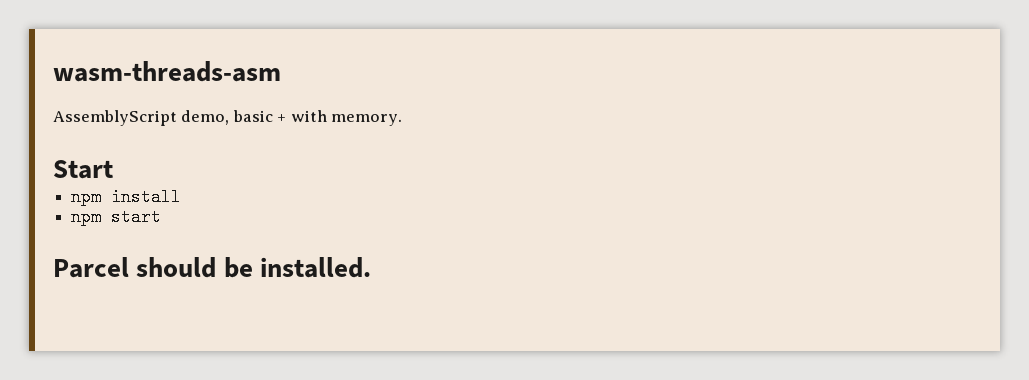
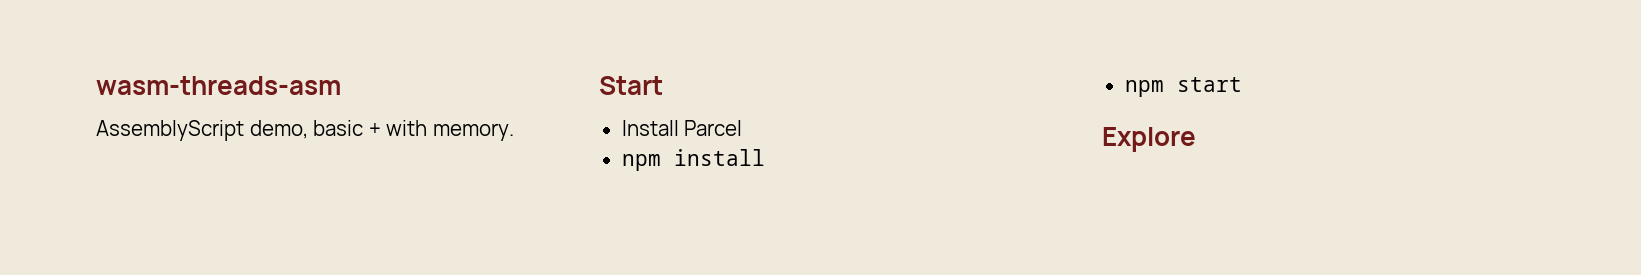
(113, 169) none -> [621,120,743,136] // Install Parcel
[53,257,371,278] Parcel should be installed. -> [1102,127,1196,152] Explore

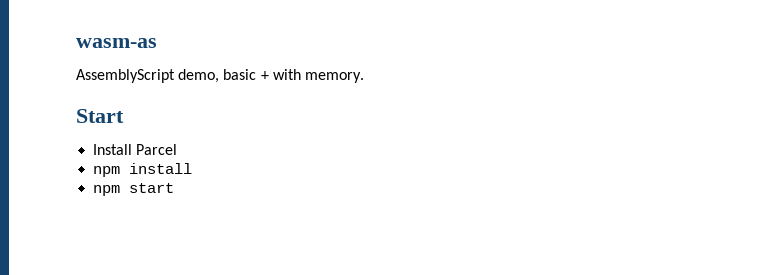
[96,76,341,95] wasm-threads-asm -> [76,38,157,48] wasm-as
[1102,127,1196,152] // Explore -> (175, 188) none

